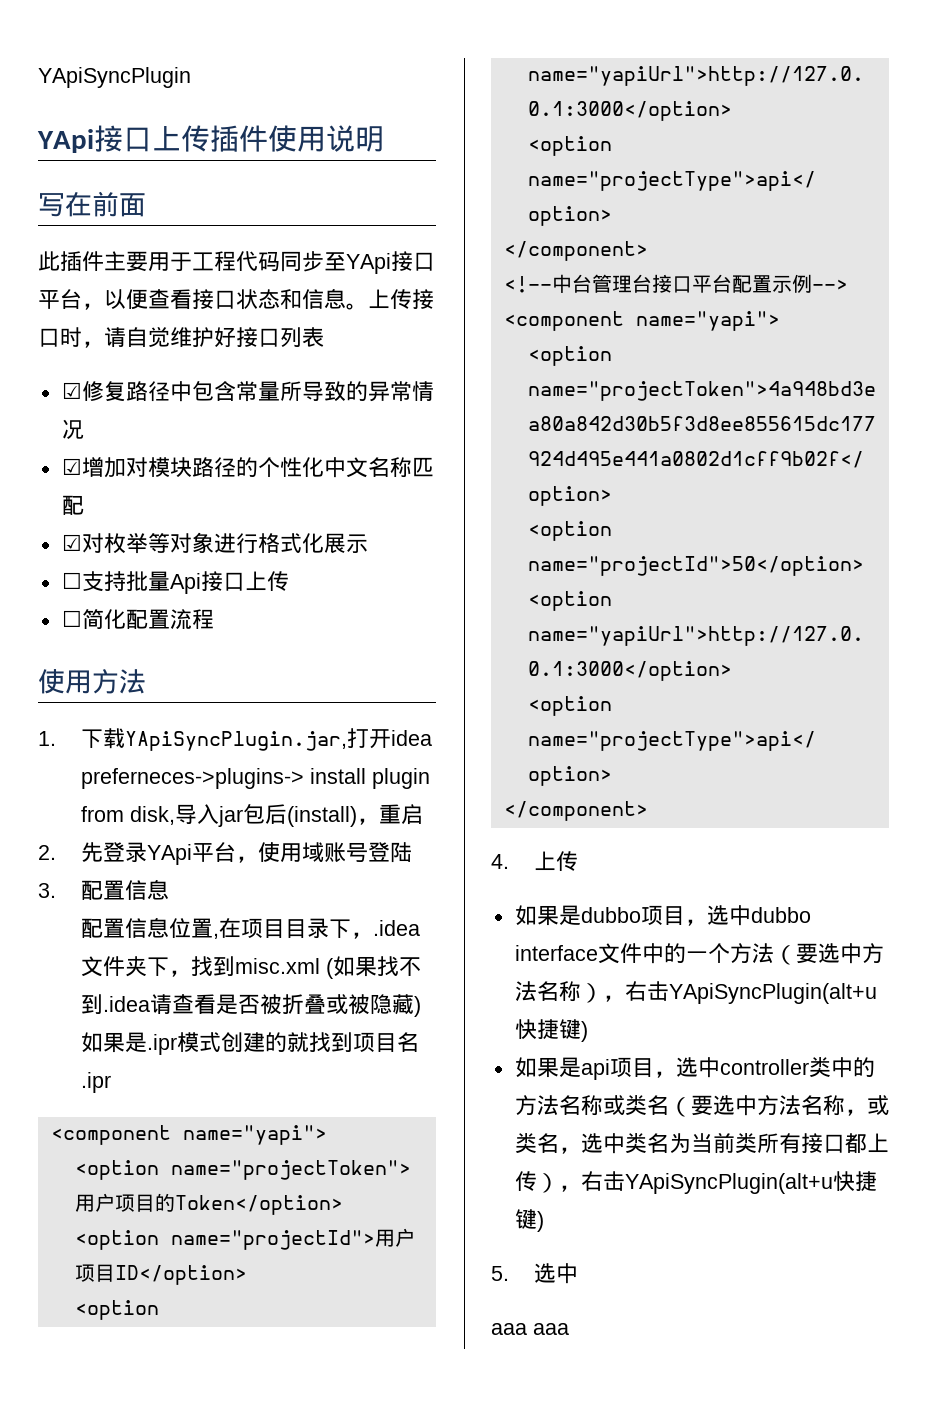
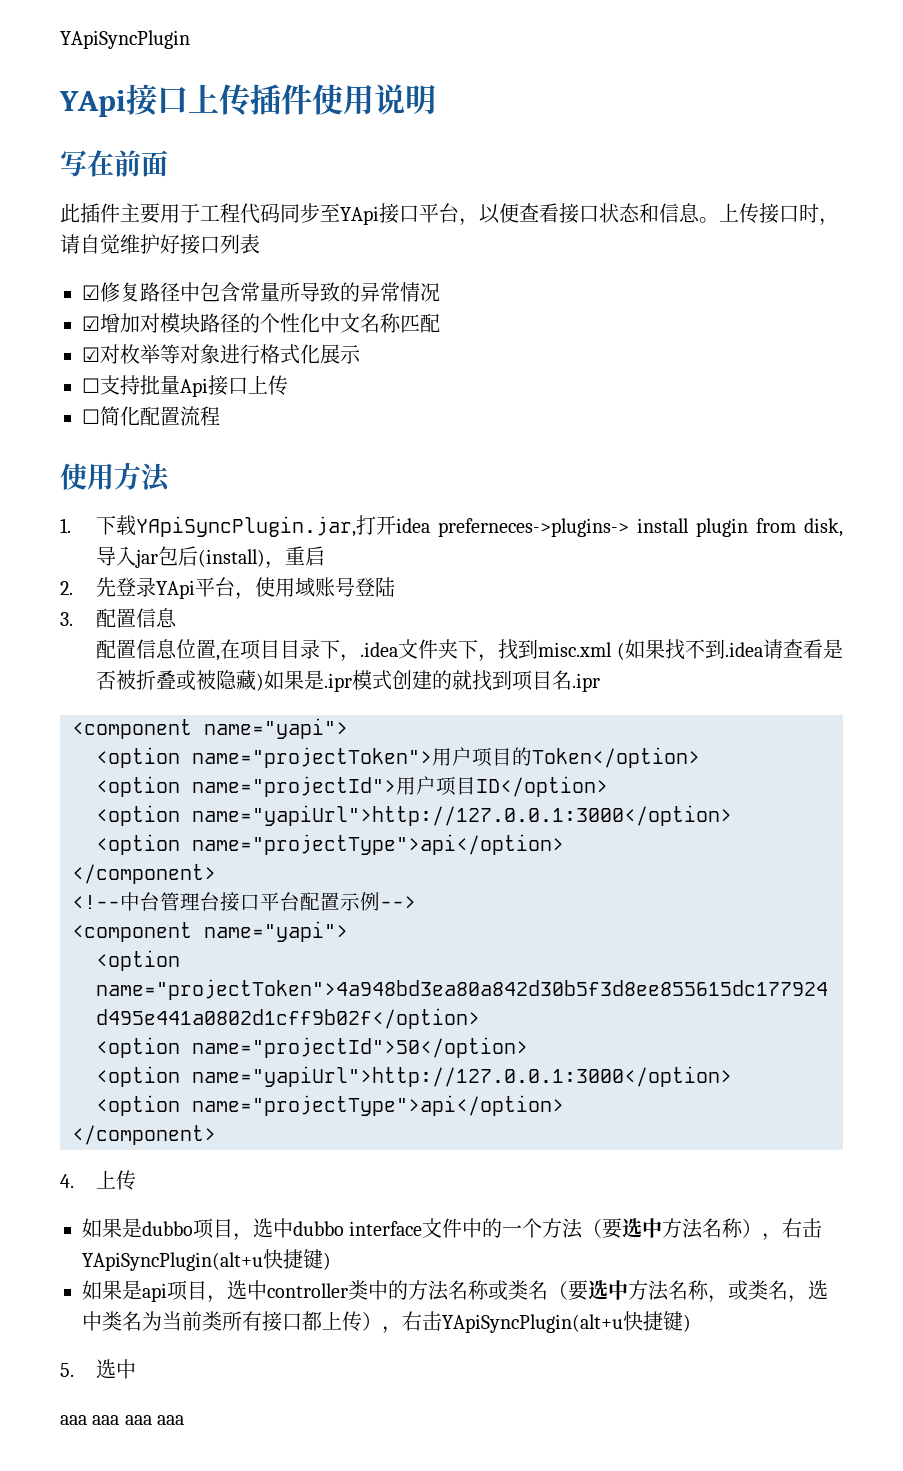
(569, 1329) none -> [124,1415,185,1425] aaa aaa

